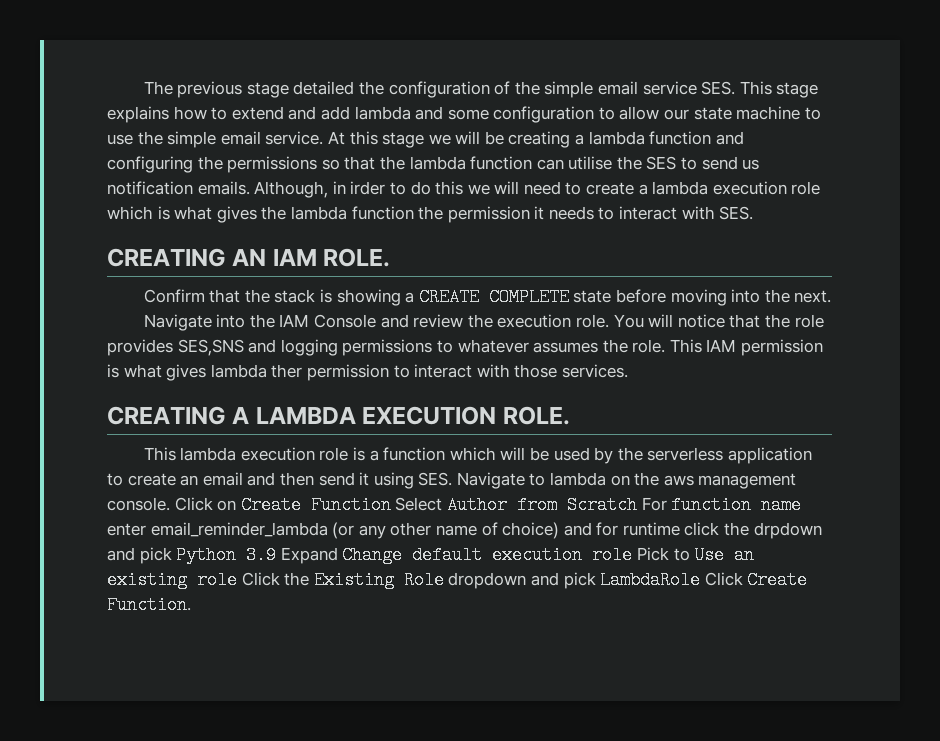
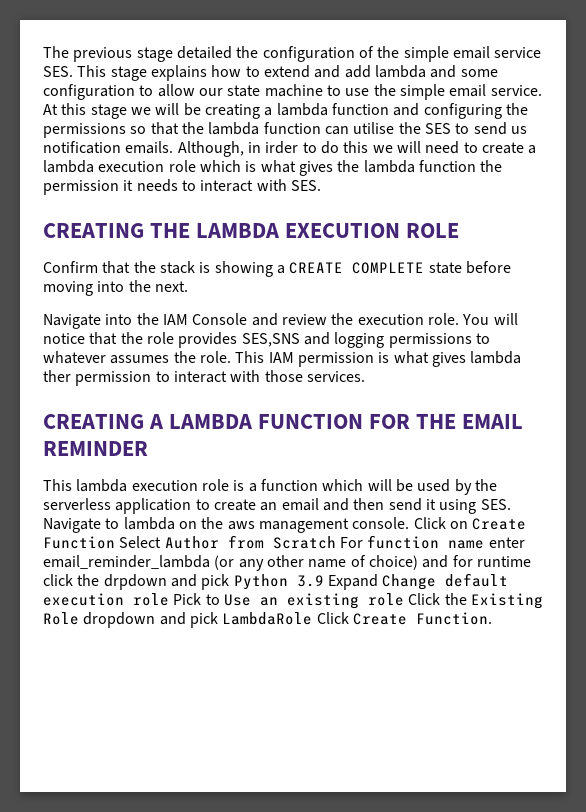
[232,248,391,267] AN IAM ROLE. -> [150,223,460,238] THE LAMBDA EXECUTION ROLE
[362,406,570,425] EXECUTION ROLE. -> [258,414,524,429] [43,441,148,456] FUNCTION FOR THE EMAIL REMINDER

